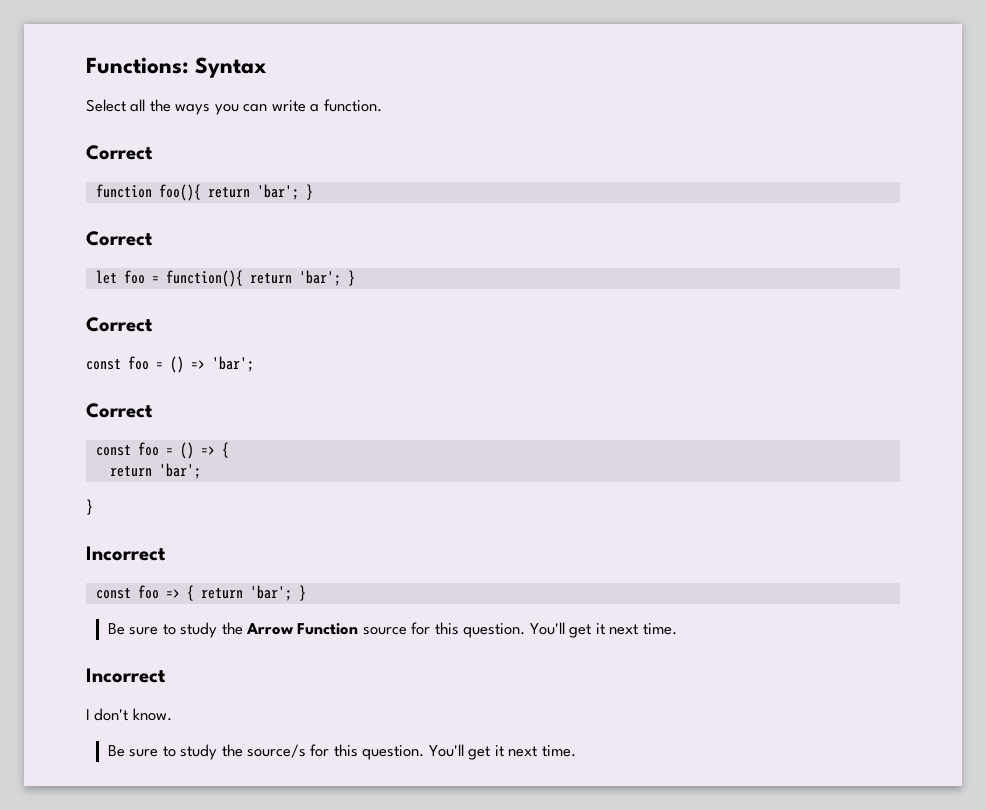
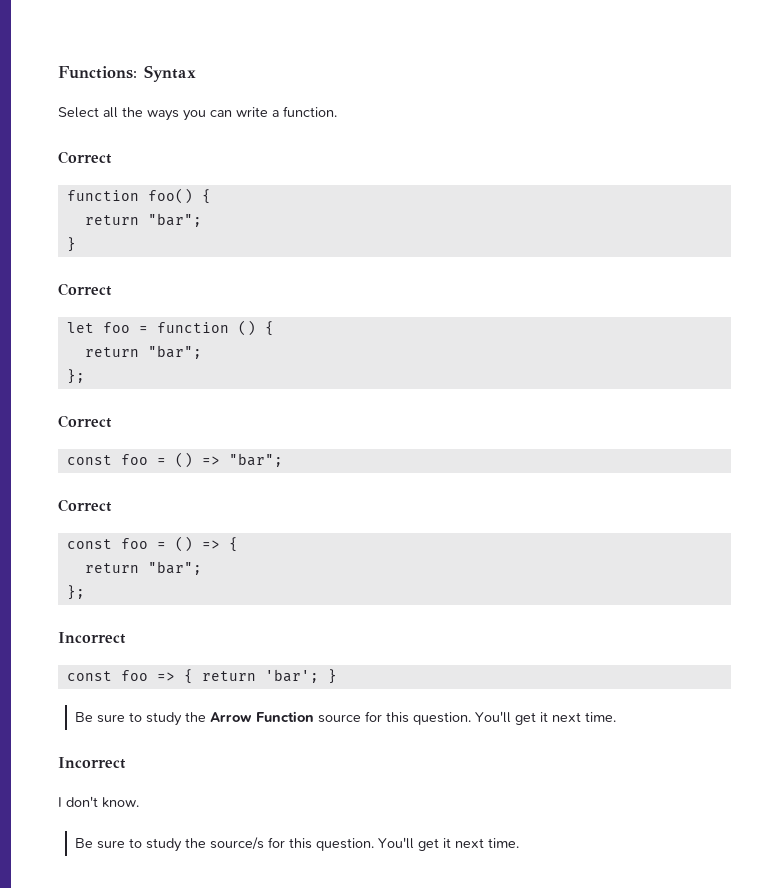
[158,184,299,201] foo(){ return 'bar'; -> [147,188,211,204] [84,213,202,227] foo() { // return "bar"; //
[165,270,355,287] [86,317,153,332] [86,356,254,373] function(){ return 'bar'; } // Correct // const foo = () => 'bar'; -> [156,320,274,336] [84,345,202,359] [66,369,85,384] [58,415,112,428] [66,452,283,468] function () { // return "bar"; // }; // Correct // const foo = () => "bar";
[158,463,201,479] [86,499,93,515] 'bar'; // } -> [147,561,202,575] [66,585,85,600] "bar"; // };

